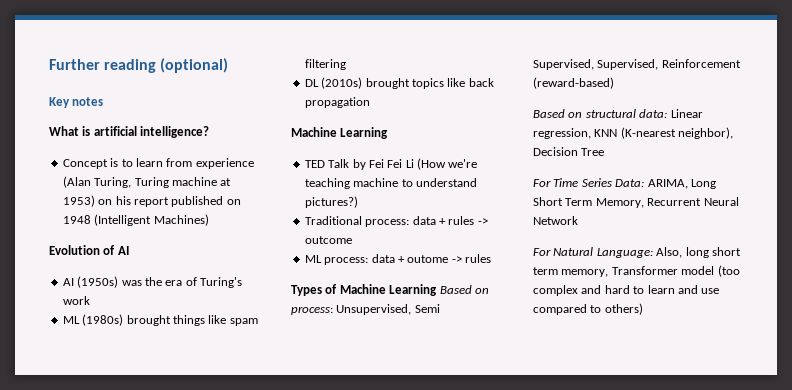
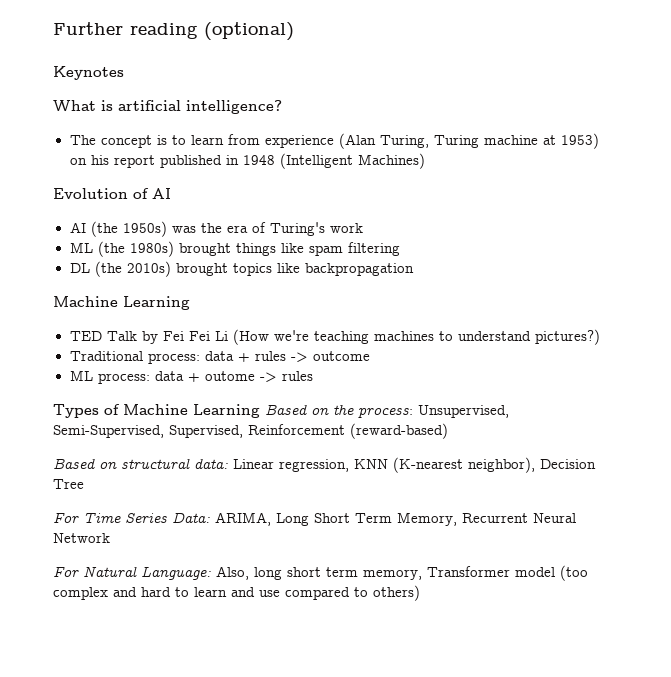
[49,97,104,108] Key notes -> [53,66,124,80] Keynotes
[62,159,108,169] Concept -> [69,135,152,148] The concept
[226,199,241,205] on -> [225,155,239,165] in
[77,276,119,288] (1950s) -> [90,221,167,237] (the 1950s)
[82,314,124,326] (1980s) -> [97,241,174,257] (the 1980s)
[321,77,363,89] (2010s) -> [94,261,171,277] (the 2010s)
[468,78,494,87] [304,97,370,108] back propagation -> [304,263,414,276] backpropagation
[353,178,399,187] machine -> [373,331,434,341] machines
(489, 291) none -> [333,404,354,415] the
[414,304,440,313] [533,59,594,70] Semi Supervised, -> [53,425,164,438] Semi-Supervised,

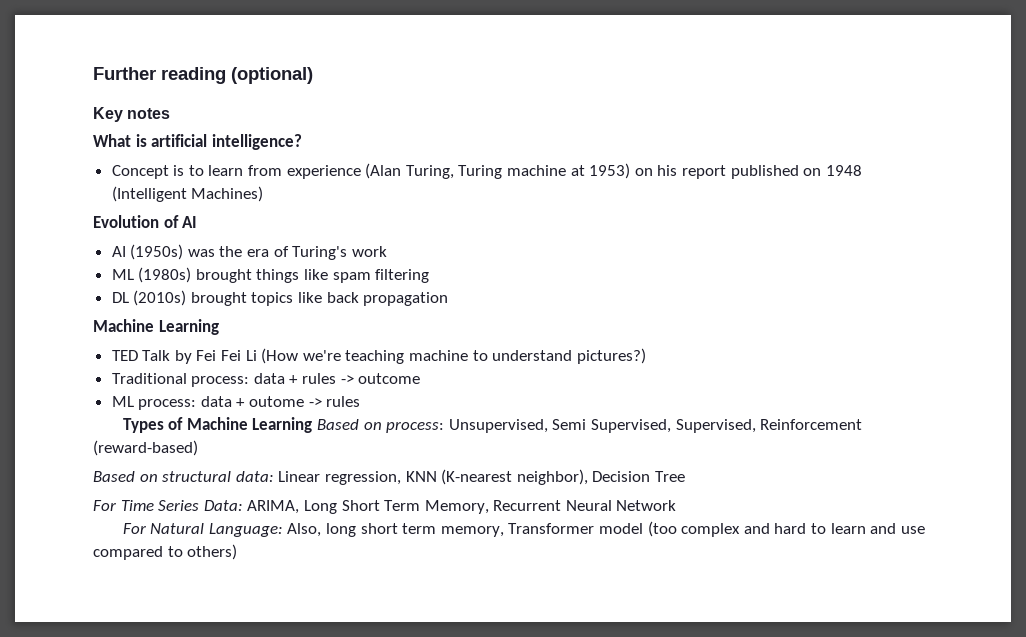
[53,66,124,80] Keynotes -> [93,107,171,122] Key notes
[69,135,152,148] The concept -> [111,165,169,179] Concept
[225,155,239,165] in -> [803,168,822,176] on
[90,221,167,237] (the 1950s) -> [130,244,184,260] (1950s)
[97,241,174,257] (the 1980s) -> [138,267,192,283] (1980s)
[94,261,171,277] (the 2010s) -> [133,290,187,306] (2010s)
[304,263,414,276] backpropagation -> [326,292,449,306] back propagation
[373,331,434,341] machines -> [409,350,469,361] machine
[333,404,354,415] the -> (382, 426) none
[53,425,164,438] Semi-Supervised, -> [552,419,672,433] Semi Supervised,

